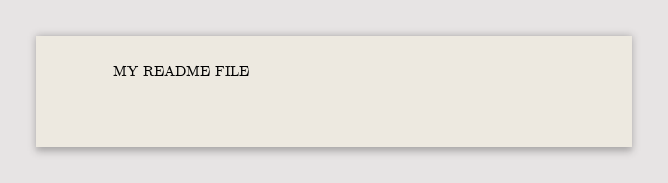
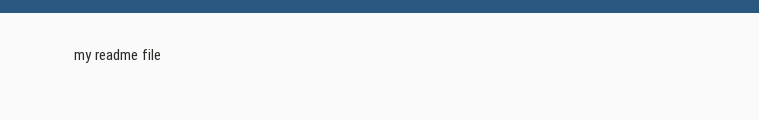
[113,65,249,77] MY README FILE -> [74,49,162,63] my readme file

